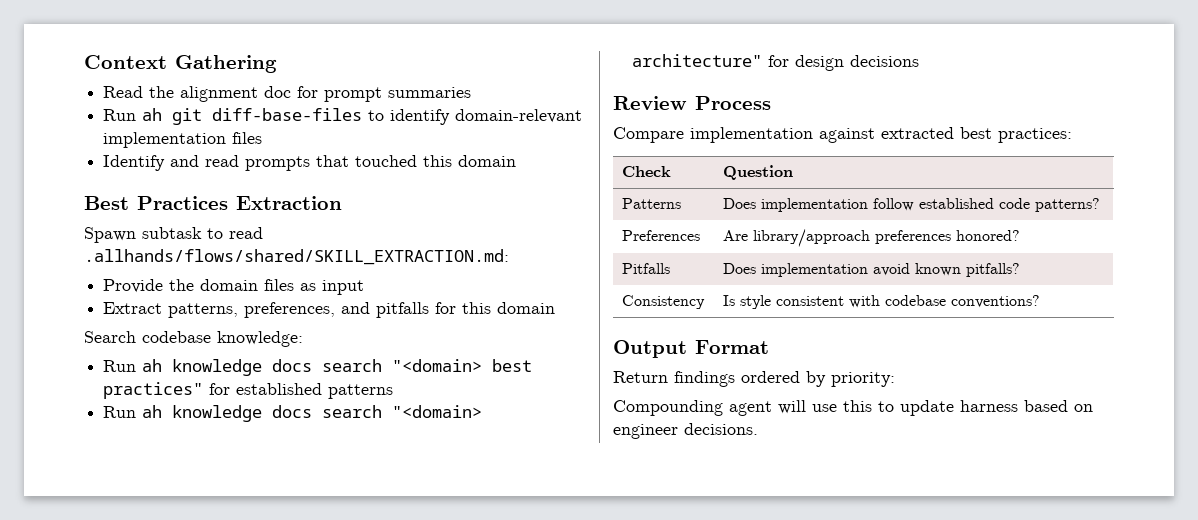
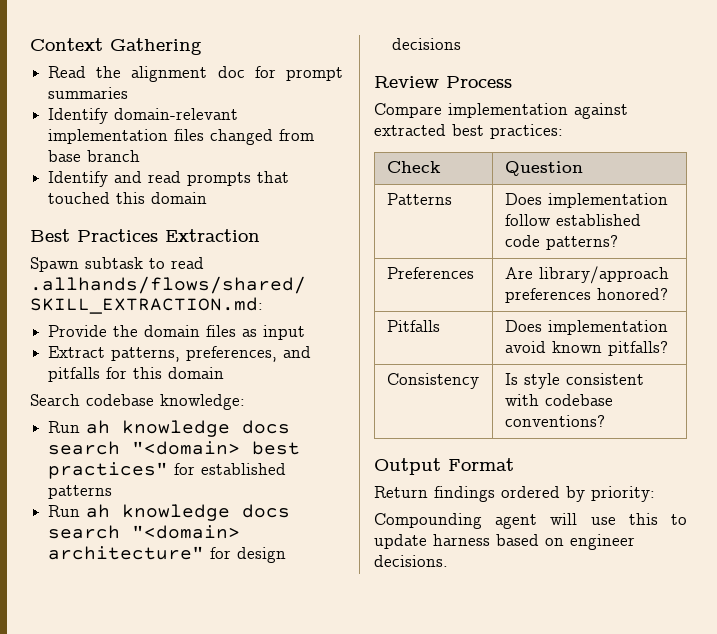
[103,108,451,125] Run ah git diff-base-files to identify -> [48,108,109,124] Identify
(263, 138) none -> [210,129,315,145] [48,150,141,162] changed from base branch

